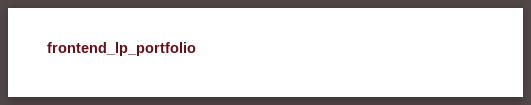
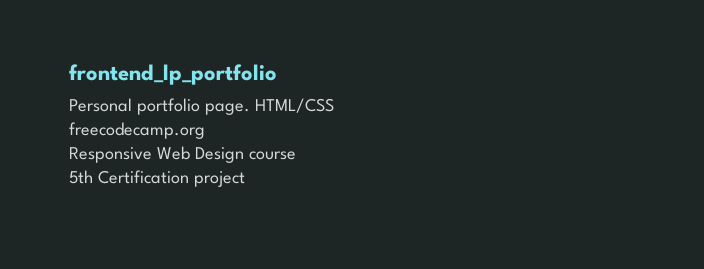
(196, 49) none -> [69,98,334,115] [69,122,205,139] [69,146,296,163] [69,170,245,187] // Personal portfolio page. HTML/CSS // freecodecamp.org // Responsive Web Design course // 5th Certification project

